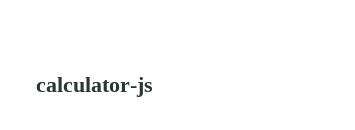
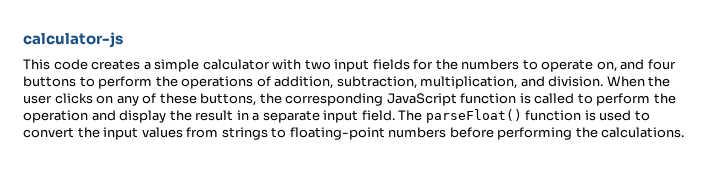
(153, 87) none -> [23,59,676,72] [23,76,671,89] [23,93,676,106] [23,109,650,123] [23,127,685,140] // This code creates a simple calculator with two input fields for the numbers to operate on, and four buttons to perform the operations of addition, subtraction, multiplication, and division. When the user clicks on any of these buttons, the corresponding JavaScript function is called to perform the operation and display the result in a separate input field. The parseFloat() function is used to convert the input values from strings to floating-point numbers before performing the calculations.

